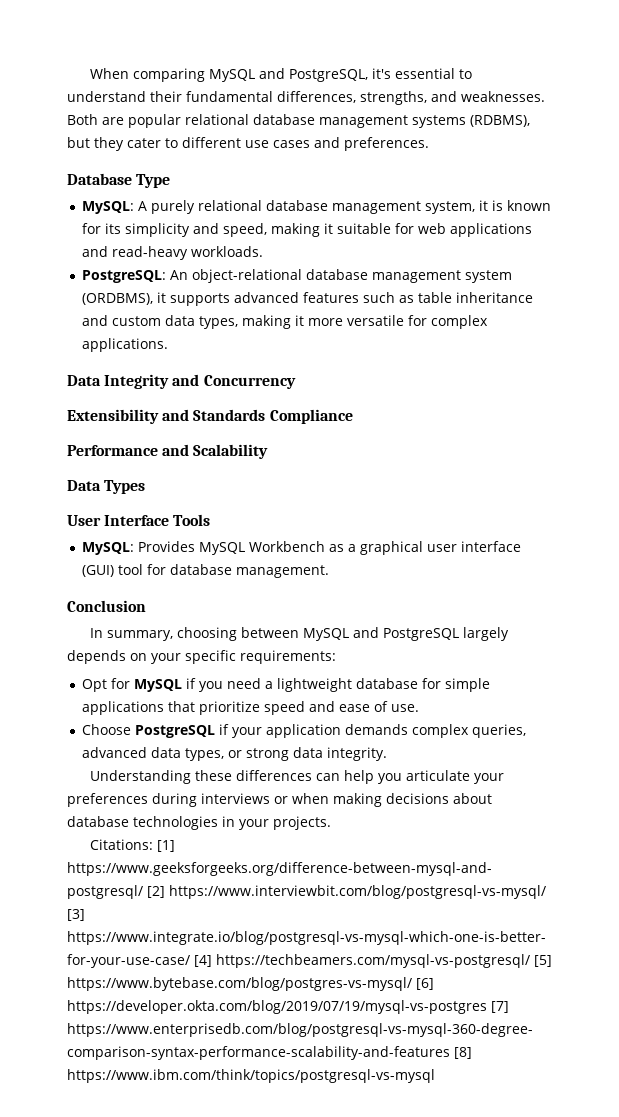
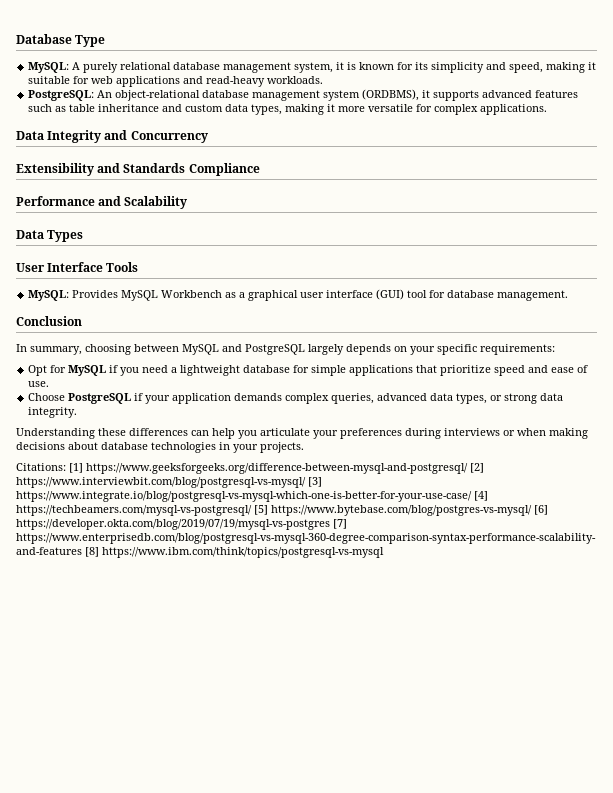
[90,68,473,82] [67,91,545,105] [67,114,530,128] [67,137,429,151] When comparing MySQL and PostgreSQL, it's essential to understand their fundamental differences, strengths, and weaknesses. Both are popular relational database management systems (RDBMS), but they cater to different use cases and preferences. // -> (16, 39) none

